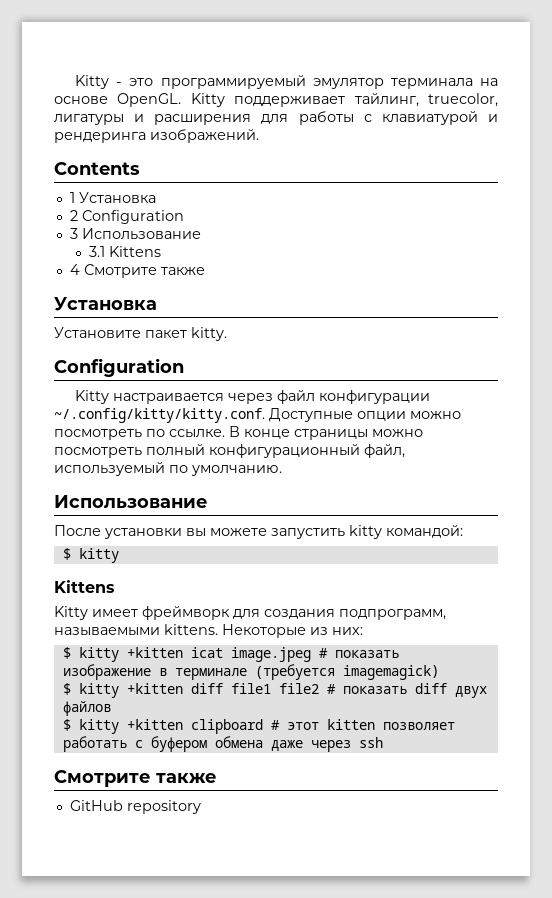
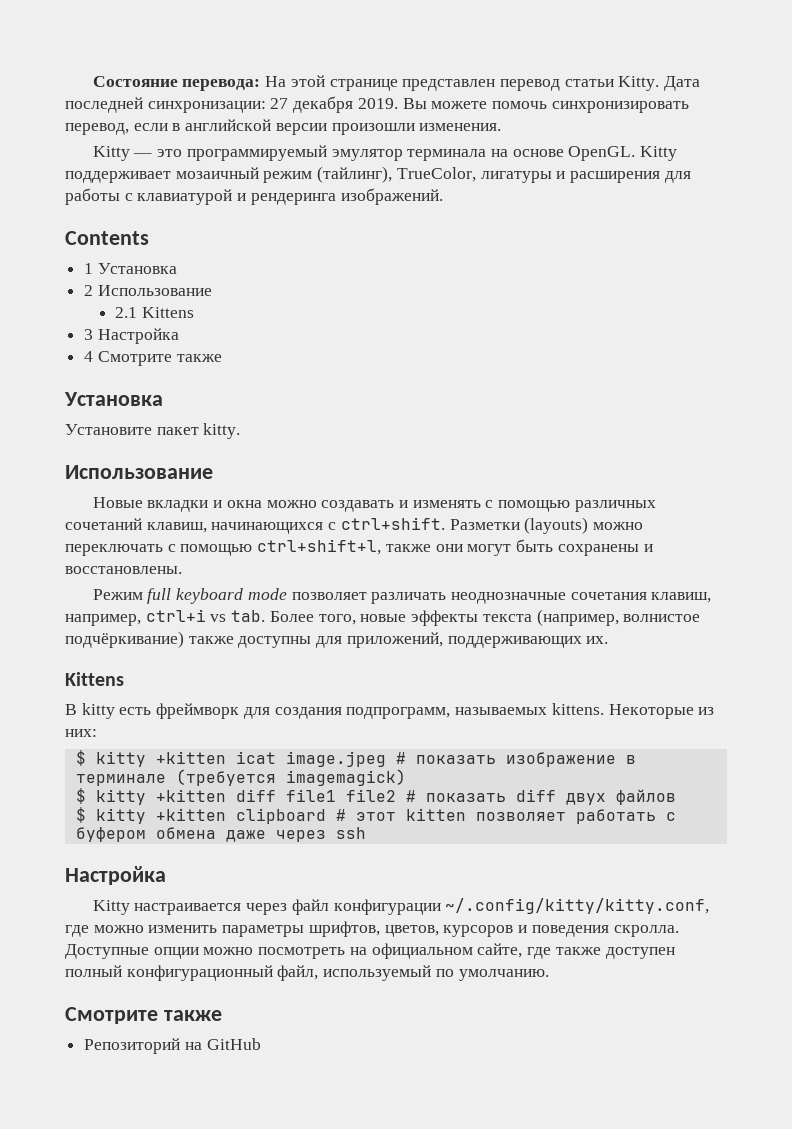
[75,75,123,89] Kitty - -> [92,75,701,91] [65,96,689,113] [65,119,502,135] [92,146,153,161] Состояние перевода: На этой странице представлен перевод статьи Kitty. Дата последней синхронизации: 27 декабря 2019. Вы можете помочь синхронизировать перевод, если в английской версии произошли изменения. // Kitty —
[354,93,498,107] тайлинг, truecolor, -> [175,166,476,183] мозаичный режим (тайлинг), TrueColor,
[81,210,184,224] [69,228,201,240] [88,246,161,257] Configuration // 3 Использование // 3.1 Kittens -> [97,285,212,296] [115,307,194,318] [84,328,179,344] Использование // 2.1 Kittens // 3 Настройка
[54,358,184,377] [75,390,431,404] [54,408,461,423] [54,426,423,440] [54,444,405,458] [54,462,282,476] [54,495,208,508] [54,525,463,539] [62,548,119,563] [54,580,115,593] [54,606,138,620] Configuration // Kitty настраивается через файл конфигурации ~/.config/kitty/kitty.conf. Доступные опции можно посмотреть по ссылке. В конце страницы можно посмотреть полный конфигурационный файл, используемый по умолчанию. // Использование // После установки вы можете запустить kitty командой: // $ kitty // Kittens // Kitty имеет -> [65,465,213,479] [92,497,656,512] [65,517,644,534] [65,539,653,556] [65,566,182,574] [92,588,712,604] [65,609,701,626] [65,631,609,648] [65,672,124,686] [65,703,152,719] Использование // Новые вкладки и окна можно создавать и изменять с помощью различных сочетаний клавиш, начинающихся с ctrl+shift. Разметки (layouts) можно переключать с помощью ctrl+shift+l, также они могут быть сохранены и восстановлены. // Режим full keyboard mode позволяет различать неоднозначные сочетания клавиш, например, ctrl+i vs tab. Более того, новые эффекты текста (например, волнистое подчёркивание) также доступны для приложений, поддерживающих их. // Kittens // В kitty есть
[54,627,160,636] называемыми -> [455,707,548,715] называемых
[54,770,217,787] [69,800,201,814] // Смотрите также // GitHub repository -> [65,866,166,885] [92,898,710,915] [65,921,679,937] [65,943,675,959] [65,965,549,981] [65,1007,222,1024] [84,1038,261,1054] // Настройка // Kitty настраивается через файл конфигурации ~/.config/kitty/kitty.conf, где можно изменить параметры шрифтов, цветов, курсоров и поведения скролла. Доступные опции можно посмотреть на официальном сайте, где также доступен полный конфигурационный файл, используемый по умолчанию. // Смотрите также // Репозиторий на GitHub

